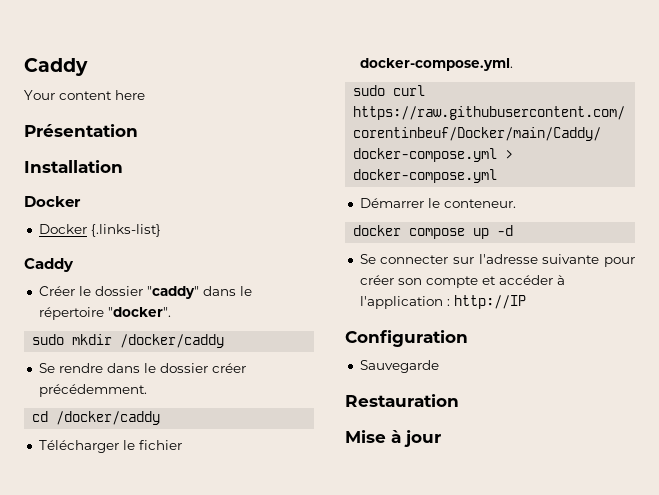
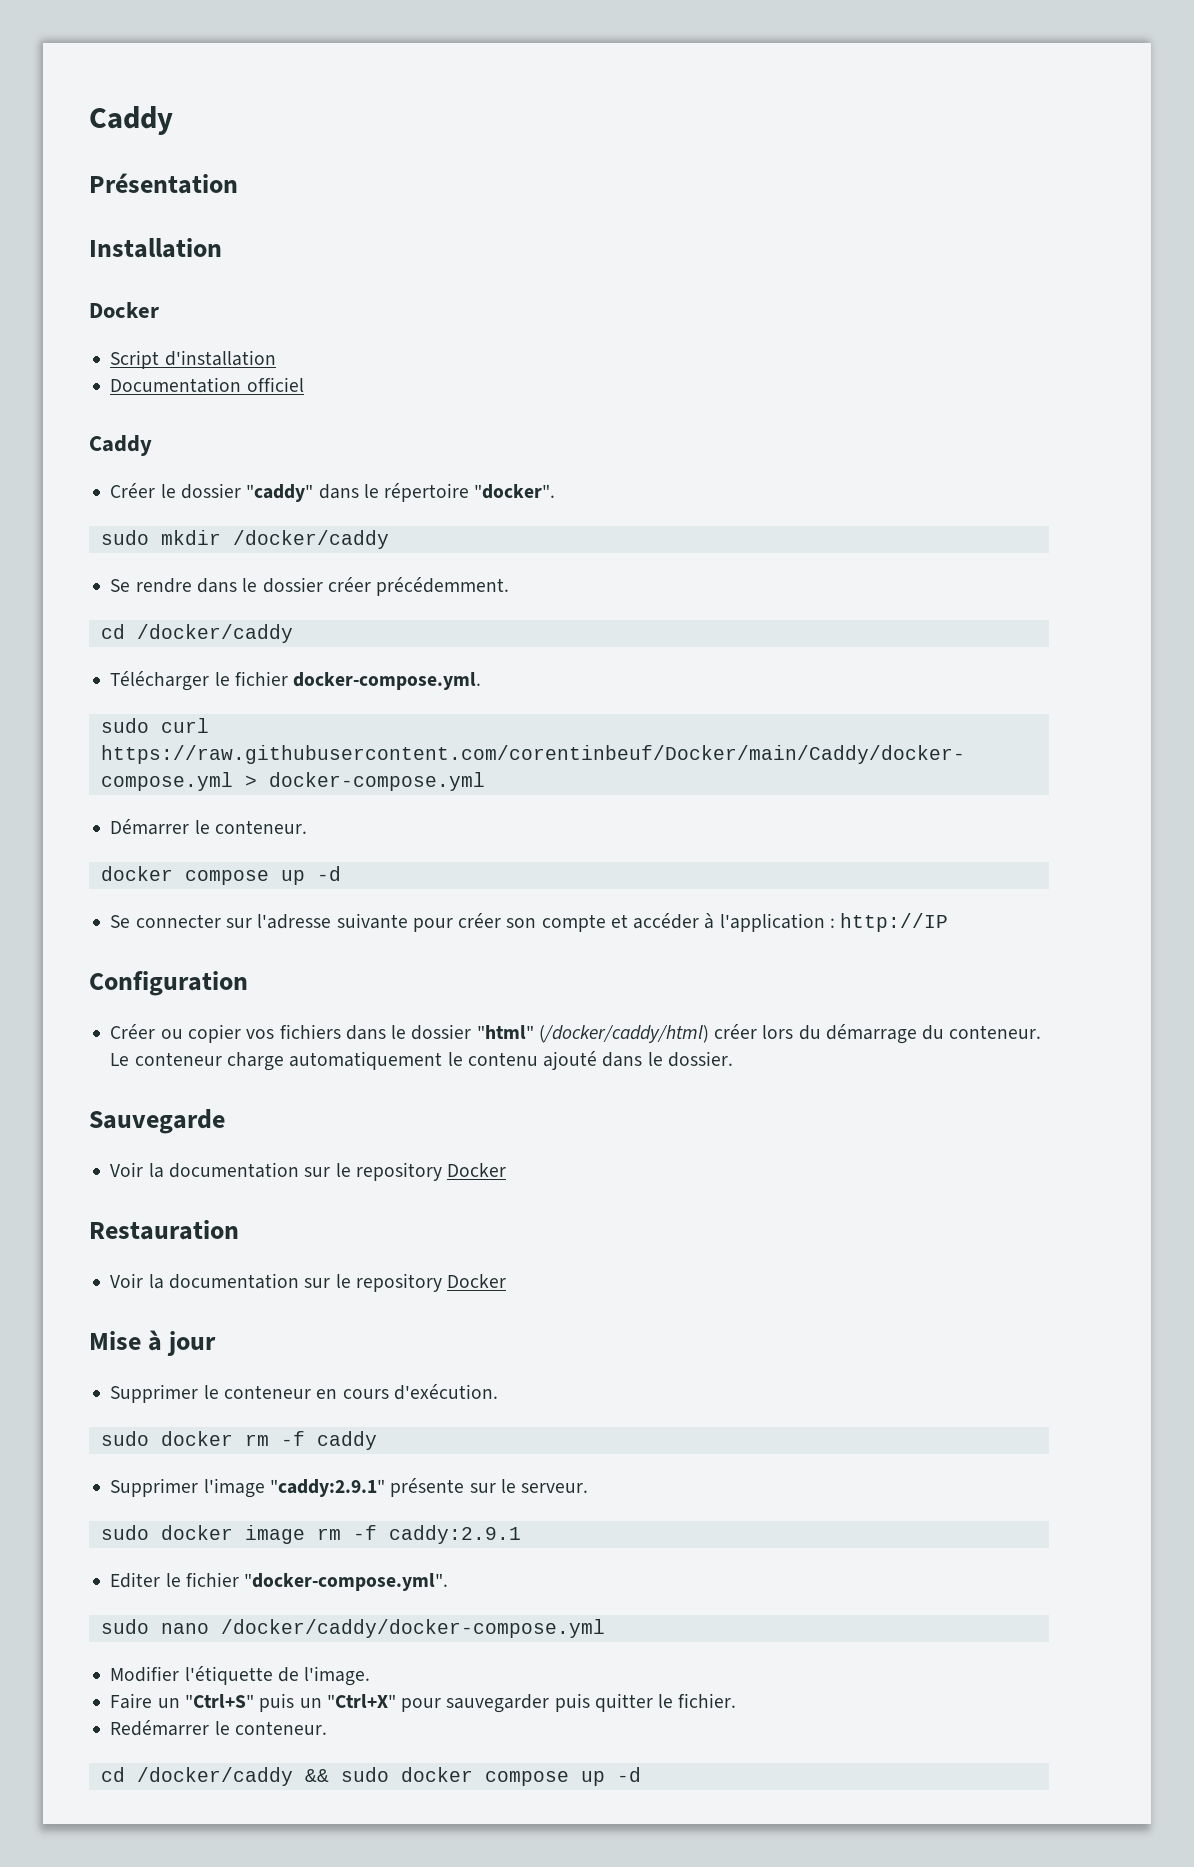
[24,58,88,76] [24,90,145,100] Caddy // Your content here -> [89,106,173,135] Caddy
[38,224,161,237] Docker {.links-list} -> [110,350,276,369] [110,377,304,393] Script d'installation // Documentation officiel
[359,360,439,373] [345,394,459,407] [345,430,441,447] Sauvegarde // Restauration // Mise à jour -> [110,1024,1042,1044] [110,1051,733,1071] [89,1109,225,1134] [110,1162,507,1181] [89,1220,239,1240] [110,1273,507,1292] [89,1330,217,1356] [110,1384,498,1403] [100,1431,377,1450] [110,1478,589,1498] [100,1525,521,1544] [110,1572,449,1591] [100,1619,605,1638] [110,1666,371,1686] [110,1693,737,1713] [110,1720,327,1736] [100,1767,641,1786] Créer ou copier vos fichiers dans le dossier "html" (/docker/caddy/html) créer lors du démarrage du conteneur. Le conteneur charge automatiquement le contenu ajouté dans le dossier. // Sauvegarde // Voir la documentation sur le repository Docker // Restauration // Voir la documentation sur le repository Docker // Mise à jour // Supprimer le conteneur en cours d'exécution. // sudo docker rm -f caddy // Supprimer l'image "caddy:2.9.1" présente sur le serveur. // sudo docker image rm -f caddy:2.9.1 // Editer le fichier "docker-compose.yml". // sudo nano /docker/caddy/docker-compose.yml // Modifier l'étiquette de l'image. // Faire un "Ctrl+S" puis un "Ctrl+X" pour sauvegarder puis quitter le fichier. // Redémarrer le conteneur. // cd /docker/caddy && sudo docker compose up -d

